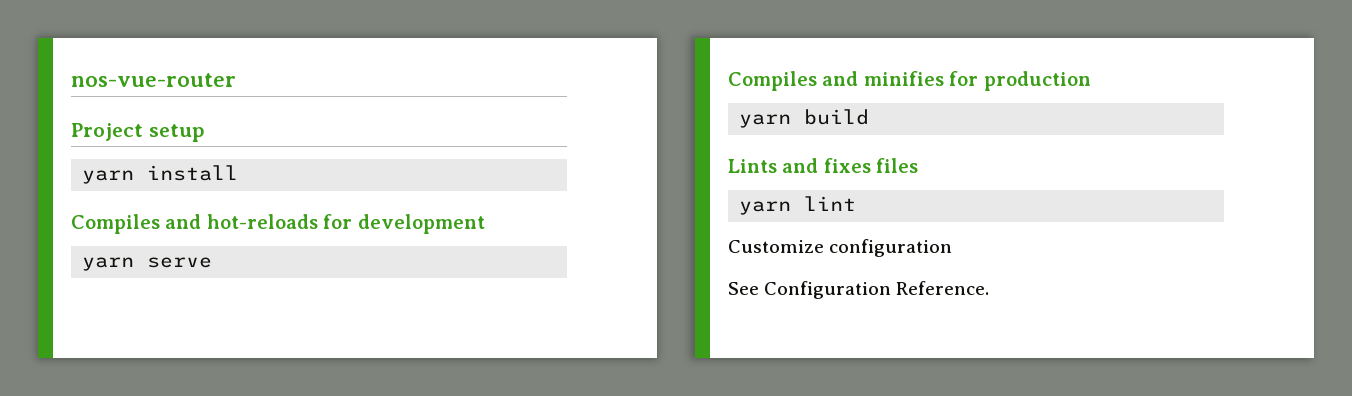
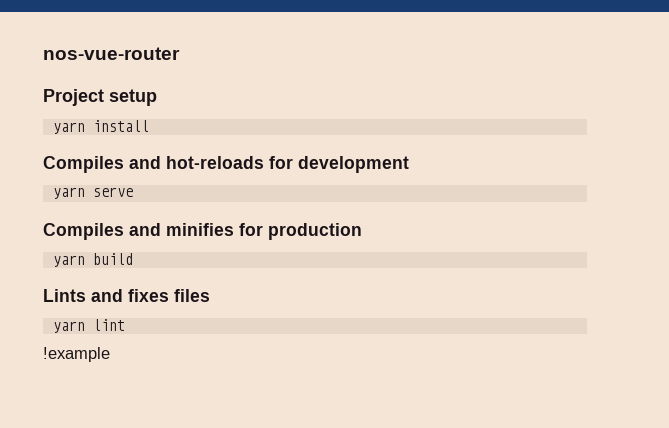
[728,239,953,257] [728,281,990,299] Customize configuration // See Configuration Reference. -> [43,347,110,362] !example

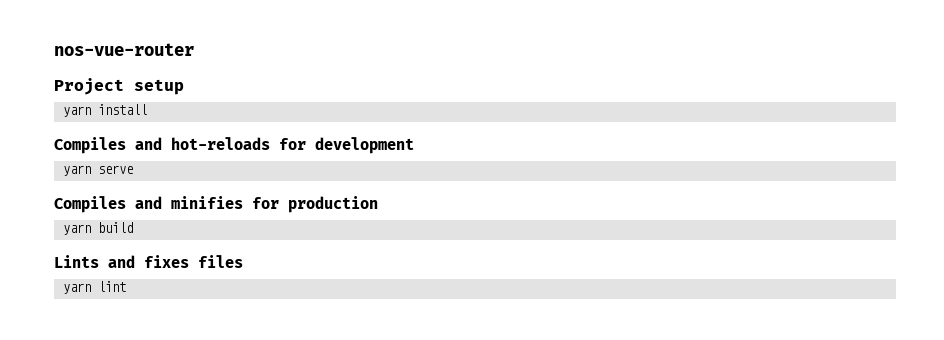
[43,347,110,362] // !example -> (126, 286) none

